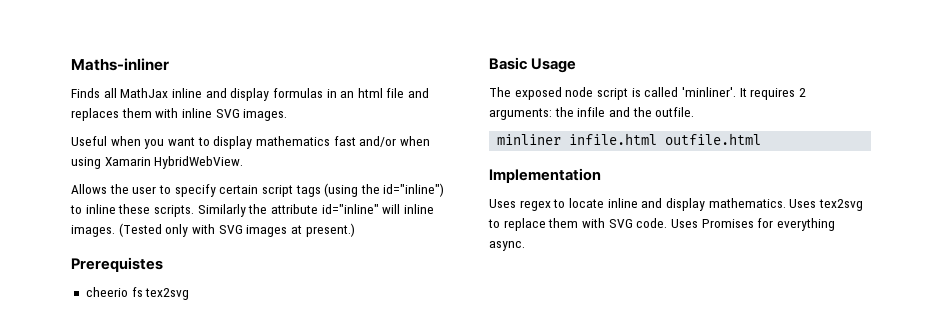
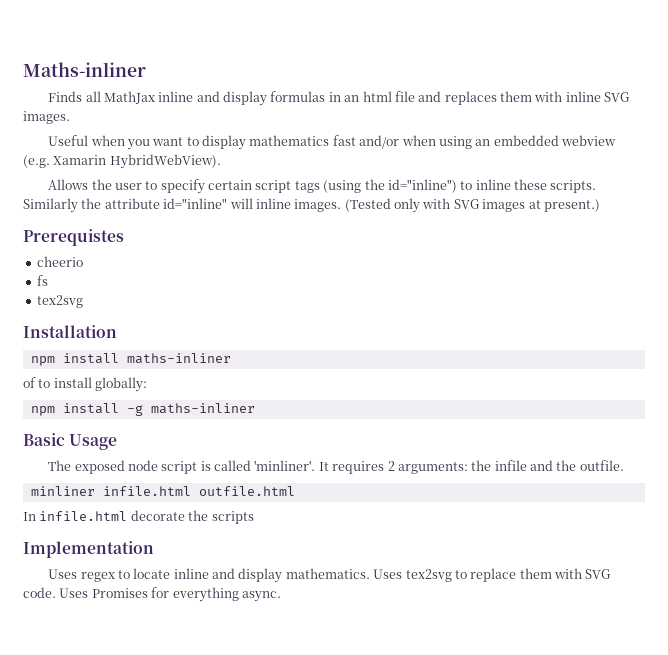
[104,156,244,169] Xamarin HybridWebView. -> [475,135,617,146] [23,154,221,169] an embedded webview (e.g. Xamarin HybridWebView).
(128, 292) none -> (83, 261) //
[145,288,190,300] tex2svg -> [36,295,83,308] [23,325,117,338] [30,353,231,366] [23,377,148,392] [30,403,255,416] // tex2svg // Installation // npm install maths-inliner // of to install globally: // npm install -g maths-inliner
(762, 139) none -> [23,510,254,524] // In infile.html decorate the scripts

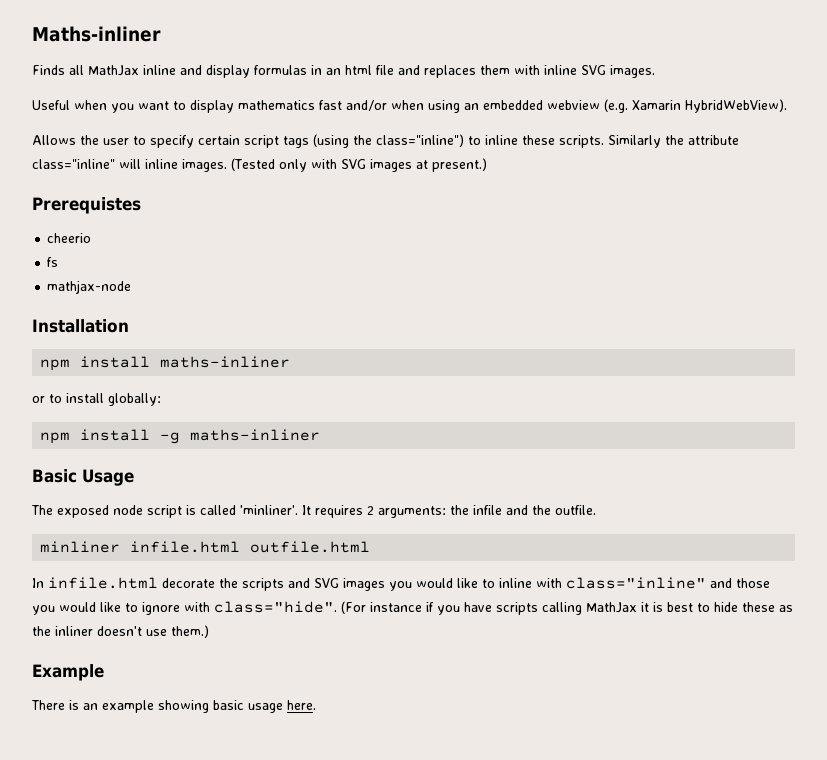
[387,179,457,193] id="inline") -> [376,134,464,147] class="inline")
[163,198,228,209] id="inline" -> [32,159,115,169] class="inline"
[36,295,83,308] tex2svg -> [47,280,132,294] mathjax-node
[23,377,36,388] of -> [32,396,45,403] or
[23,541,154,558] [48,568,612,583] [23,587,281,602] // Implementation // Uses regex to locate inline and display mathematics. Uses tex2svg to replace them with SVG code. Uses Promises for everything async. -> [288,577,770,591] [32,601,793,615] [32,625,209,638] [32,664,104,681] [31,700,316,713] and SVG images you would like to inline with class="inline" and those you would like to ignore with class="hide". (For instance if you have scripts calling MathJax it is best to hide these as the inliner doesn't use them.) // Example // There is an example showing basic usage here.

